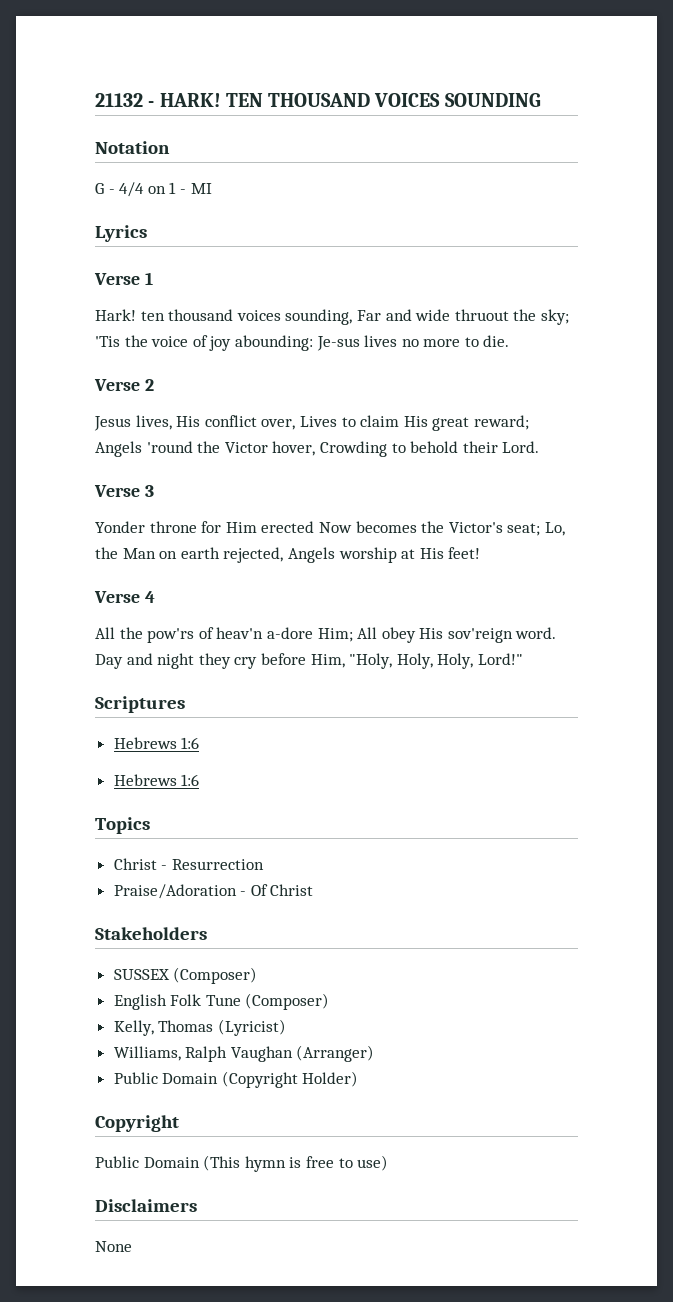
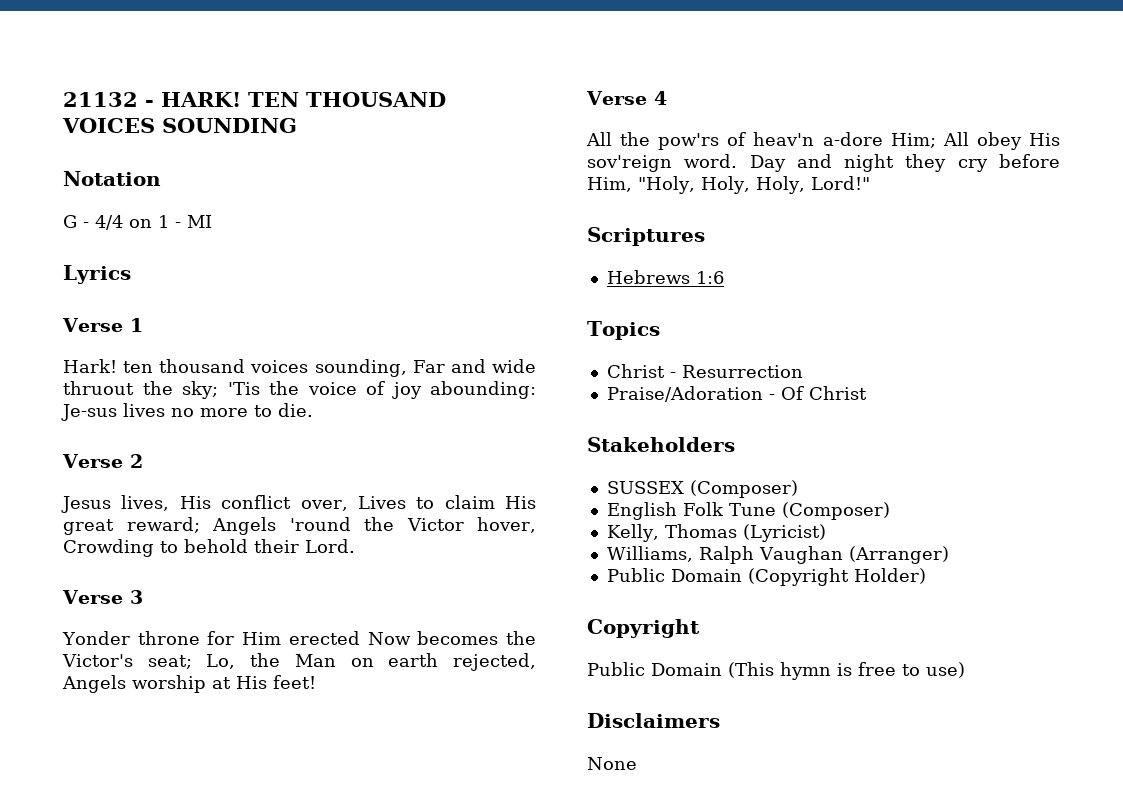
[113,774,200,786] // Hebrews 1:6 -> (724, 277) none

